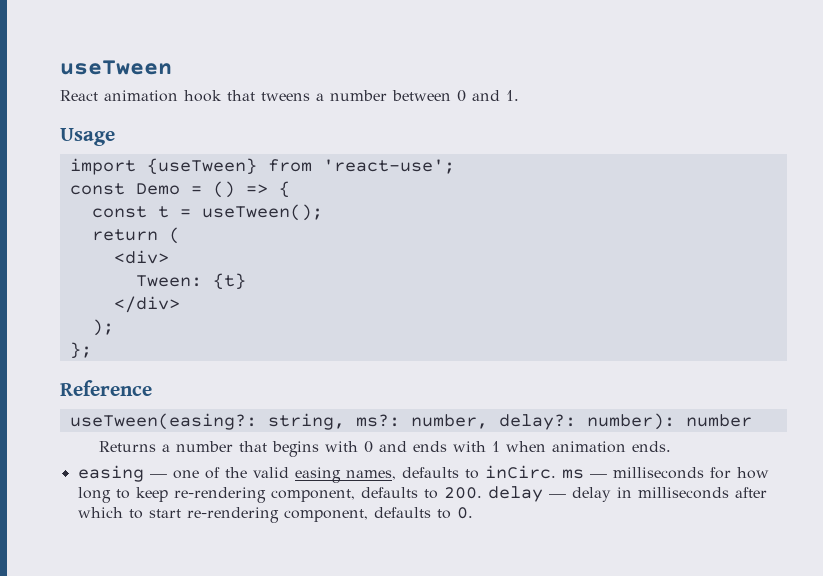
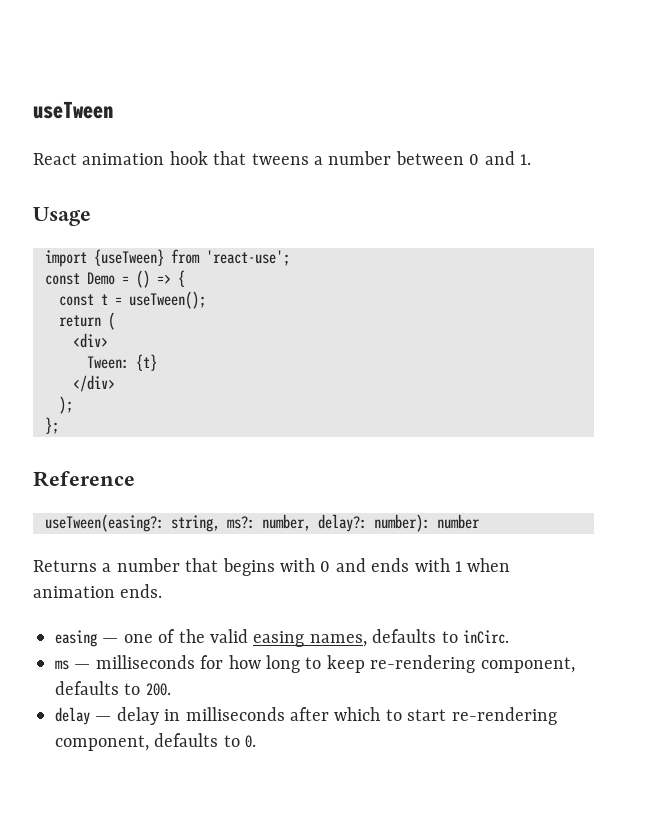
(556, 472) none -> (509, 637) //
(482, 493) none -> (171, 689) //

